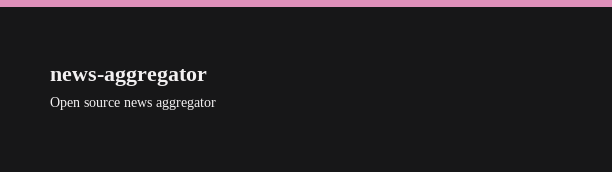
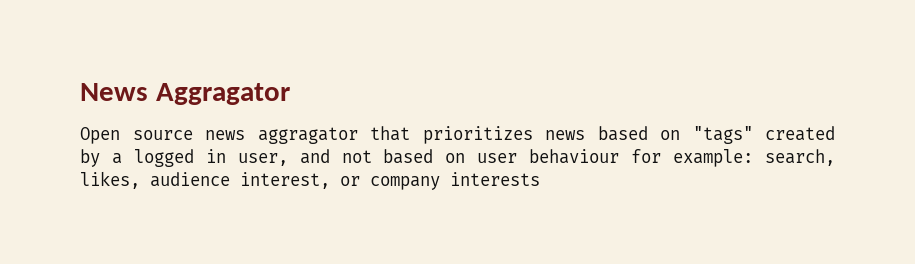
[50,69,207,86] news-aggregator -> [80,83,290,105] News Aggragator
[156,98,216,110] aggregator -> [257,126,835,144] [80,149,835,167] [80,171,540,190] aggragator that prioritizes news based on "tags" created by a logged in user, and not based on user behaviour for example: search, likes, audience interest, or company interests

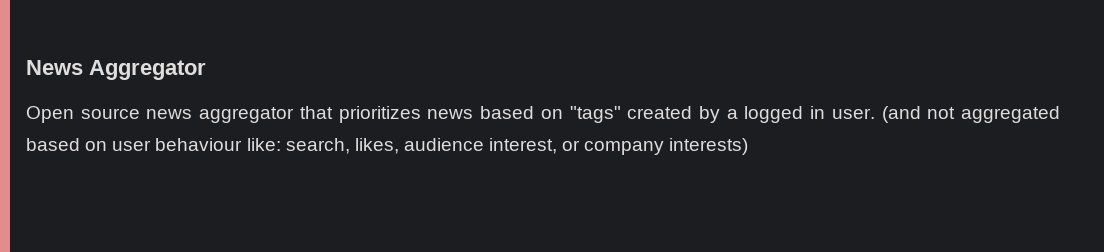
[155,83,290,105] Aggragator -> [89,60,206,80] Aggregator
[257,127,358,144] aggragator -> [199,107,295,123] aggregator
[237,149,372,166] user, and not -> [831,106,1060,123] user. (and not aggregated
[631,149,754,167] for example: -> [246,138,281,151] like:
[450,172,540,186] interests -> [669,138,749,155] interests)

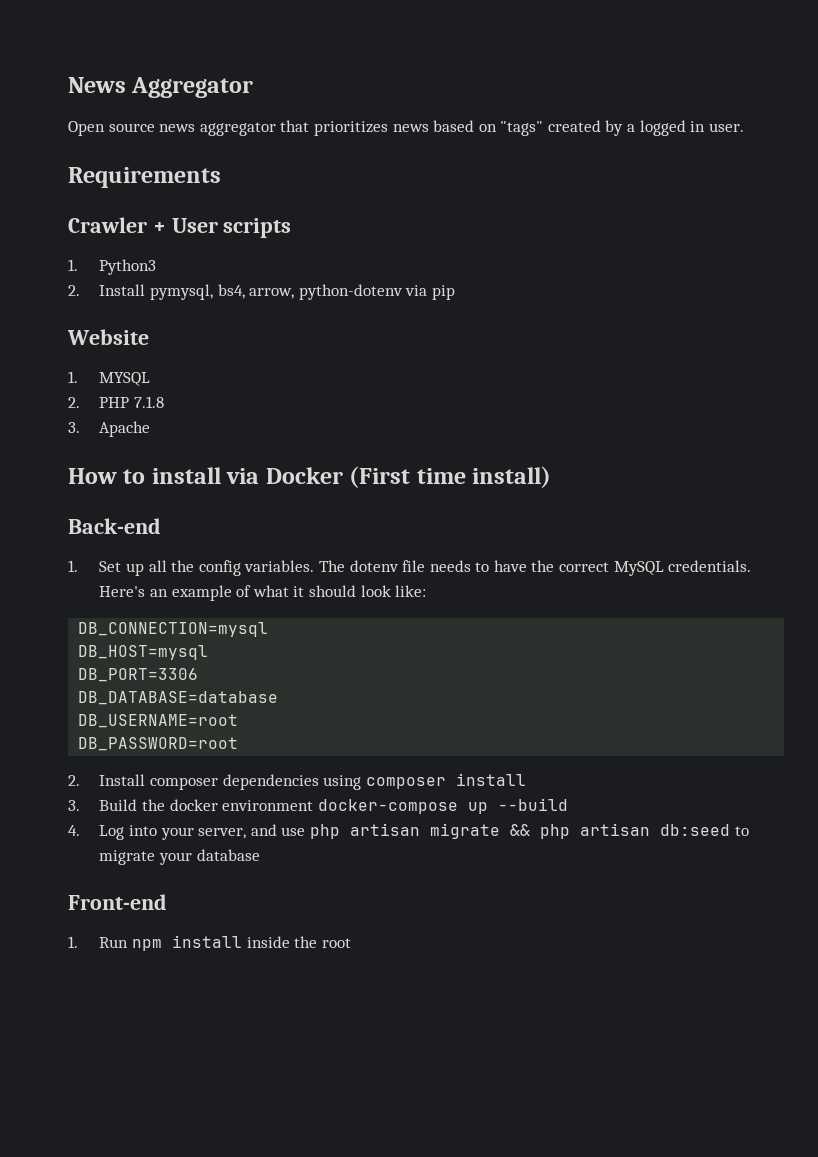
[881,106,1060,123] [26,138,749,155] (and not aggregated based on user behaviour like: search, likes, audience interest, or company interests) -> [68,167,221,188] [68,217,292,238] [68,259,157,275] [68,284,455,300] [67,329,149,345] [68,371,151,386] [68,396,165,408] [68,421,151,437] [68,466,552,488] [68,518,161,534] [68,560,752,576] [99,585,427,601] [78,622,269,637] [78,645,209,660] [78,668,199,682] [78,691,279,705] [78,714,239,728] [78,737,239,751] [68,773,526,790] [68,798,568,814] [68,823,749,840] [99,849,260,865] [68,894,167,910] [68,935,351,951] // Requirements // Crawler + User scripts // 1. Python3 // 2. Install pymysql, bs4, arrow, python-dotenv via pip // Website // 1. MYSQL // 2. PHP 7.1.8 // 3. Apache // How to install via Docker (First time install) // Back-end // 1. Set up all the config variables. The dotenv file needs to have the correct MySQL credentials. Here's an example of what it should look like: // DB_CONNECTION=mysql // DB_HOST=mysql // DB_PORT=3306 // DB_DATABASE=database // DB_USERNAME=root // DB_PASSWORD=root // 2. Install composer dependencies using composer install // 3. Build the docker environment docker-compose up --build // 4. Log into your server, and use php artisan migrate && php artisan db:seed to migrate your database // Front-end // 1. Run npm install inside the root

